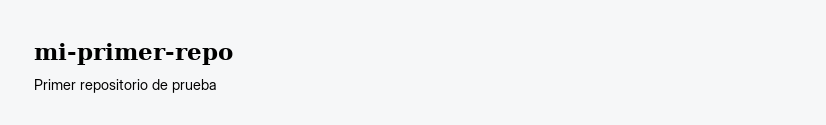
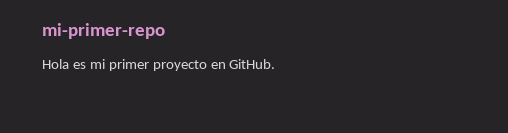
[34,79,217,93] Primer repositorio de prueba -> [42,59,276,71] Hola es mi primer proyecto en GitHub.

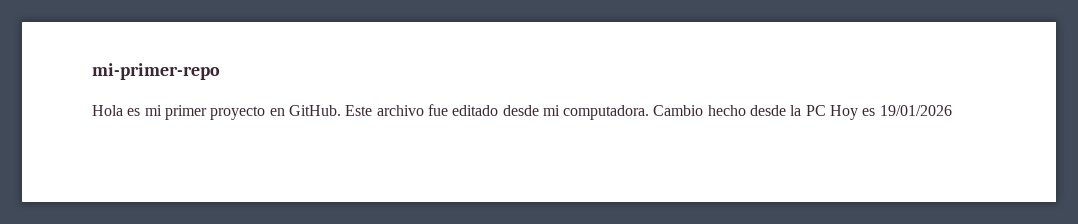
(276, 64) none -> [345,104,952,120] Este archivo fue editado desde mi computadora. Cambio hecho desde la PC Hoy es 19/01/2026

